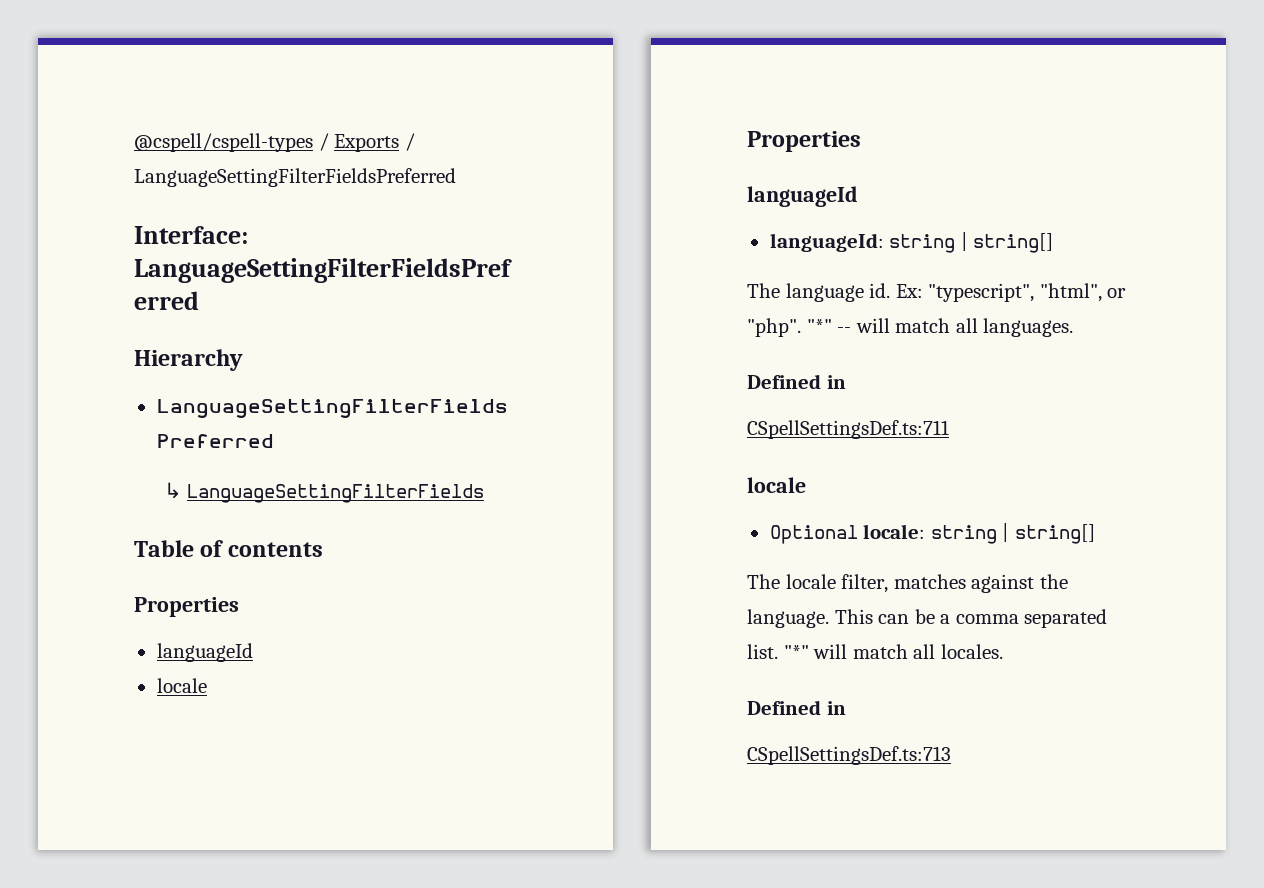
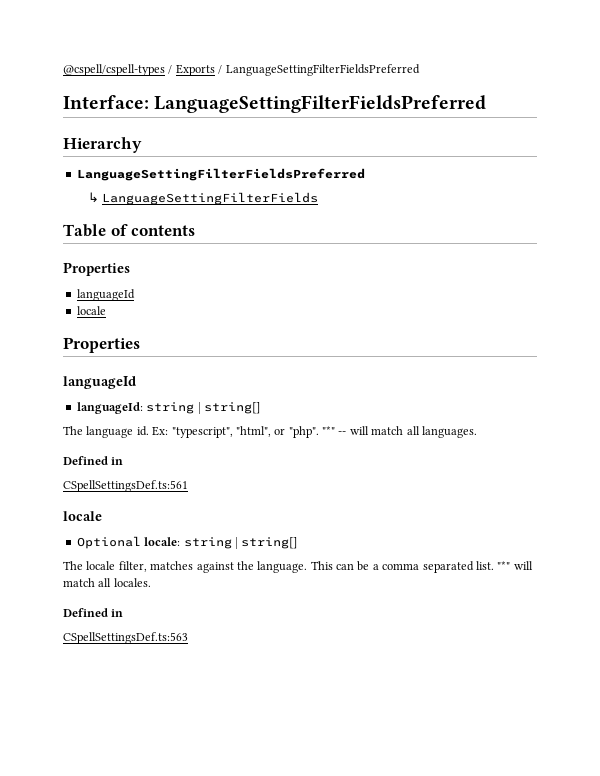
[747,420,949,439] CSpellSettingsDef.ts:711 -> [63,480,188,492] CSpellSettingsDef.ts:561
[747,746,951,765] CSpellSettingsDef.ts:713 -> [63,632,188,644] CSpellSettingsDef.ts:563

